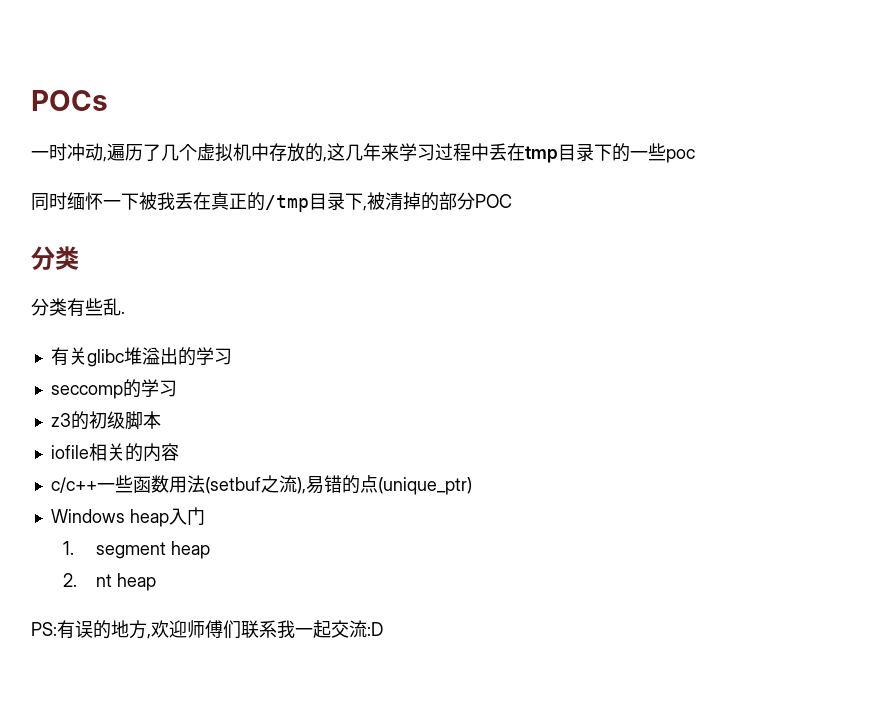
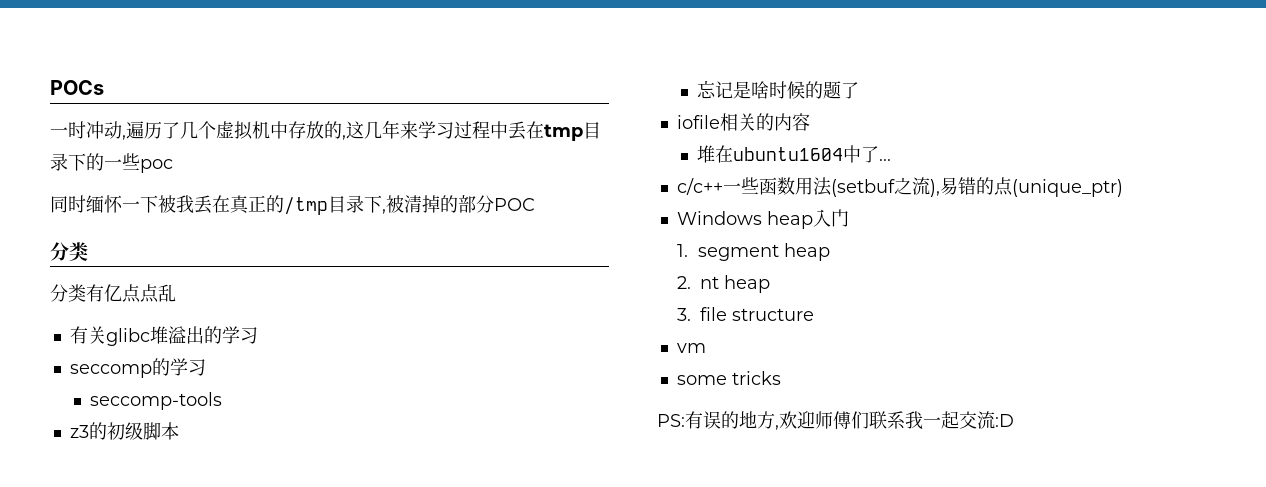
[85,298,103,316] 些 -> [104,284,159,303] 亿点点
[121,311,125,314] . -> (176, 293) none
(177, 388) none -> [90,392,223,410] // seccomp-tools
(161, 420) none -> [697,80,860,99] // 忘记是啥时候的题了
(179, 452) none -> [697,145,892,163] // 堆在ubuntu1604中了...
(156, 582) none -> [677,307,815,321] [676,343,706,353] [676,371,781,385] // 3. file structure // vm // some tricks

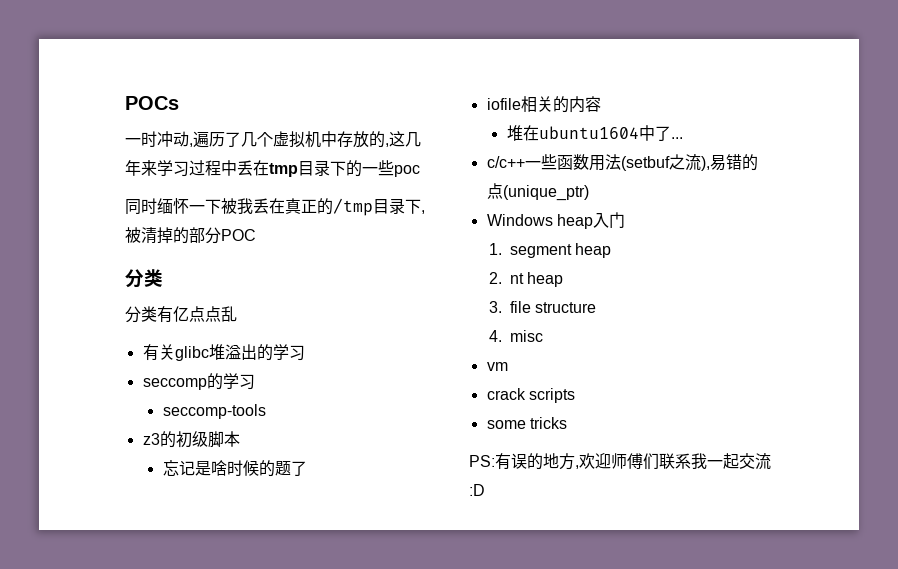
(815, 314) none -> [489,330,544,342] // 4. misc
(706, 348) none -> [486,388,575,403] // crack scripts

